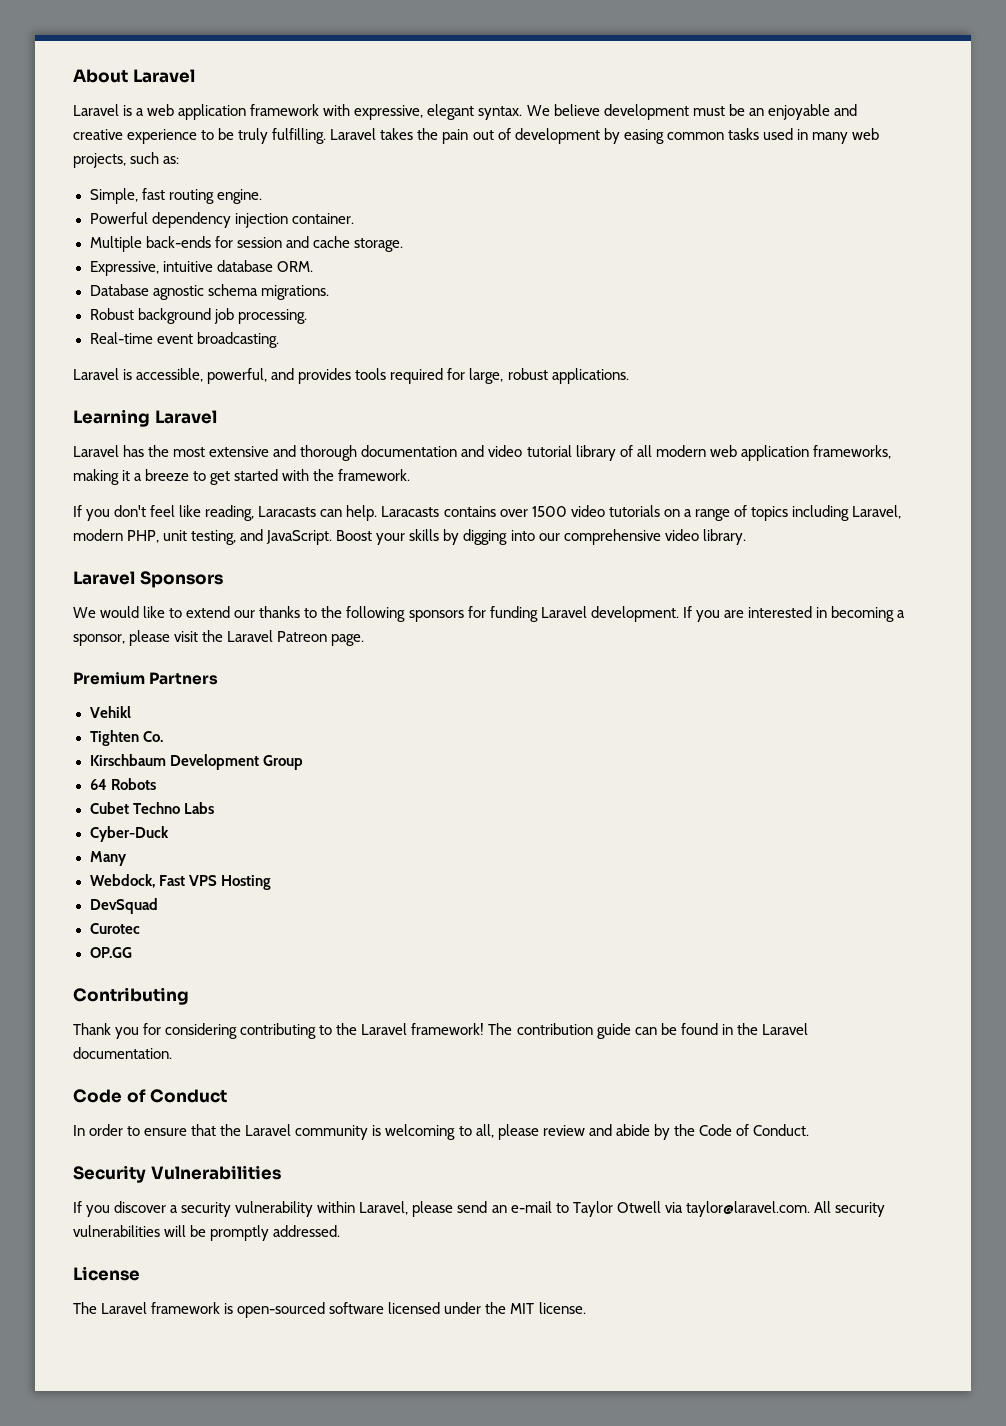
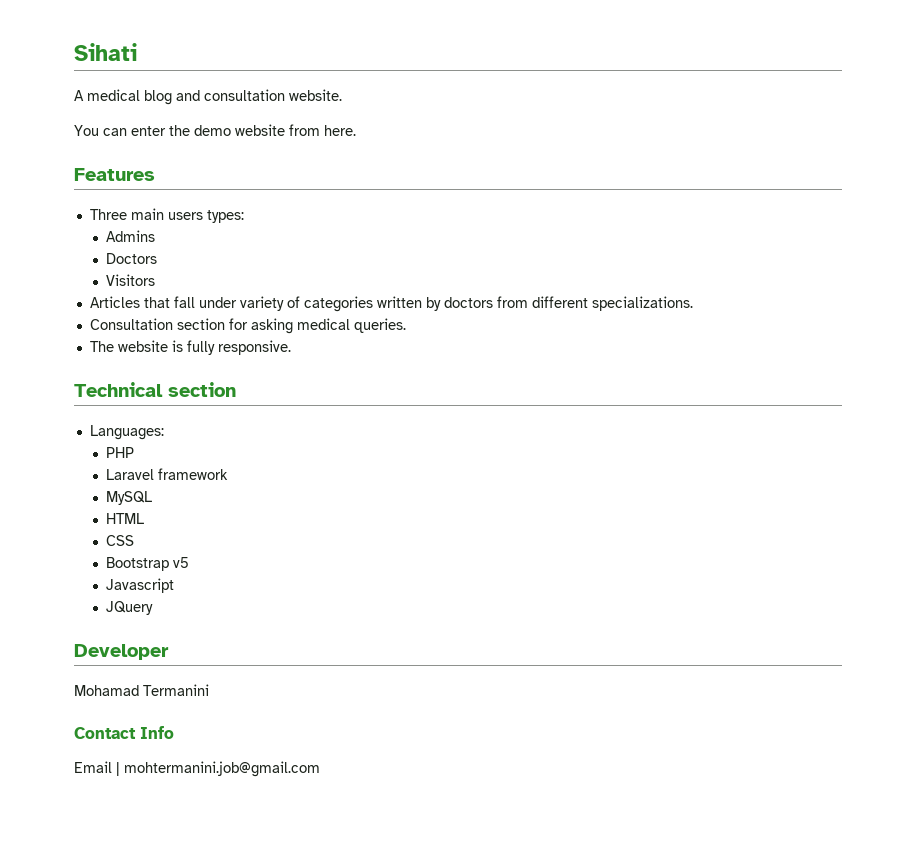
[73,69,195,83] [73,104,857,120] [73,128,879,144] [73,152,180,168] [89,188,262,204] [89,212,354,228] [89,236,403,252] [89,260,313,276] [89,284,329,300] [89,308,307,324] [89,332,279,348] [73,368,629,384] [73,409,217,427] [73,445,891,461] [73,469,411,485] [73,505,902,521] [73,529,746,545] [73,571,223,588] [73,606,906,622] [73,630,365,646] [73,672,219,685] [89,706,131,718] [89,730,163,746] [89,754,303,770] [89,778,156,790] [89,802,214,814] [89,826,169,842] [89,851,127,866] [89,874,271,890] [89,898,158,914] [89,923,140,934] [89,947,133,958] [73,987,189,1005] [73,1023,808,1039] [73,1047,172,1059] [73,1089,228,1103] [73,1124,809,1140] [73,1165,281,1183] [73,1201,885,1217] [73,1225,341,1241] [73,1266,140,1281] [73,1302,586,1318] About Laravel // Laravel is a web application framework with expressive, elegant syntax. We believe development must be an enjoyable and creative experience to be truly fulfilling. Laravel takes the pain out of development by easing common tasks used in many web projects, such as: // Simple, fast routing engine. // Powerful dependency injection container. // Multiple back-ends for session and cache storage. // Expressive, intuitive database ORM. // Database agnostic schema migrations. // Robust background job processing. // Real-time event broadcasting. // Laravel is accessible, powerful, and provides tools required for large, robust applications. // Learning Laravel // Laravel has the most extensive and thorough documentation and video tutorial library of all modern web application frameworks, making it a breeze to get started with the framework. // If you don't feel like reading, Laracasts can help. Laracasts contains over 1500 video tutorials on a range of topics including Laravel, modern PHP, unit testing, and JavaScript. Boost your skills by digging into our comprehensive video library. // Laravel Sponsors // We would like to extend our thanks to the following sponsors for funding Laravel development. If you are interested in becoming a sponsor, please visit the Laravel Patreon page. // Premium Partners // Vehikl // Tighten Co. // Kirschbaum Development Group // 64 Robots // Cubet Techno Labs // Cyber-Duck // Many // Webdock, Fast VPS Hosting // DevSquad // Curotec // OP.GG // Contributing // Thank you for considering contributing to the Laravel framework! The contribution guide can be found in the Laravel documentation. // Code of Conduct // In order to ensure that the Laravel community is welcoming to all, please review and abide by the Code of Conduct. // Security Vulnerabilities // If you discover a security vulnerability within Laravel, please send an e-mail to Taylor Otwell via taylor@laravel.com. All security vulnerabilities will be promptly addressed. // License // The Laravel framework is open-sourced software licensed under the MIT license. -> [74,43,137,61] [74,89,342,105] [74,124,356,136] [74,168,155,181] [89,208,244,223] [106,230,156,242] [106,253,158,264] [106,274,156,286] [89,296,693,312] [89,318,406,334] [89,340,291,355] [74,382,236,397] [89,425,164,440] [106,447,135,458] [106,468,229,480] [106,491,153,505] [106,513,145,524] [106,535,135,546] [106,557,190,571] [106,578,175,593] [106,601,154,615] [74,644,169,660] [74,684,209,696] [74,726,174,739] [74,761,320,777] Sihati // A medical blog and consultation website. // You can enter the demo website from here. // Features // Three main users types: // Admins // Doctors // Visitors // Articles that fall under variety of categories written by doctors from different specializations. // Consultation section for asking medical queries. // The website is fully responsive. // Technical section // Languages: // PHP // Laravel framework // MySQL // HTML // CSS // Bootstrap v5 // Javascript // JQuery // Developer // Mohamad Termanini // Contact Info // Email | mohtermanini.job@gmail.com

